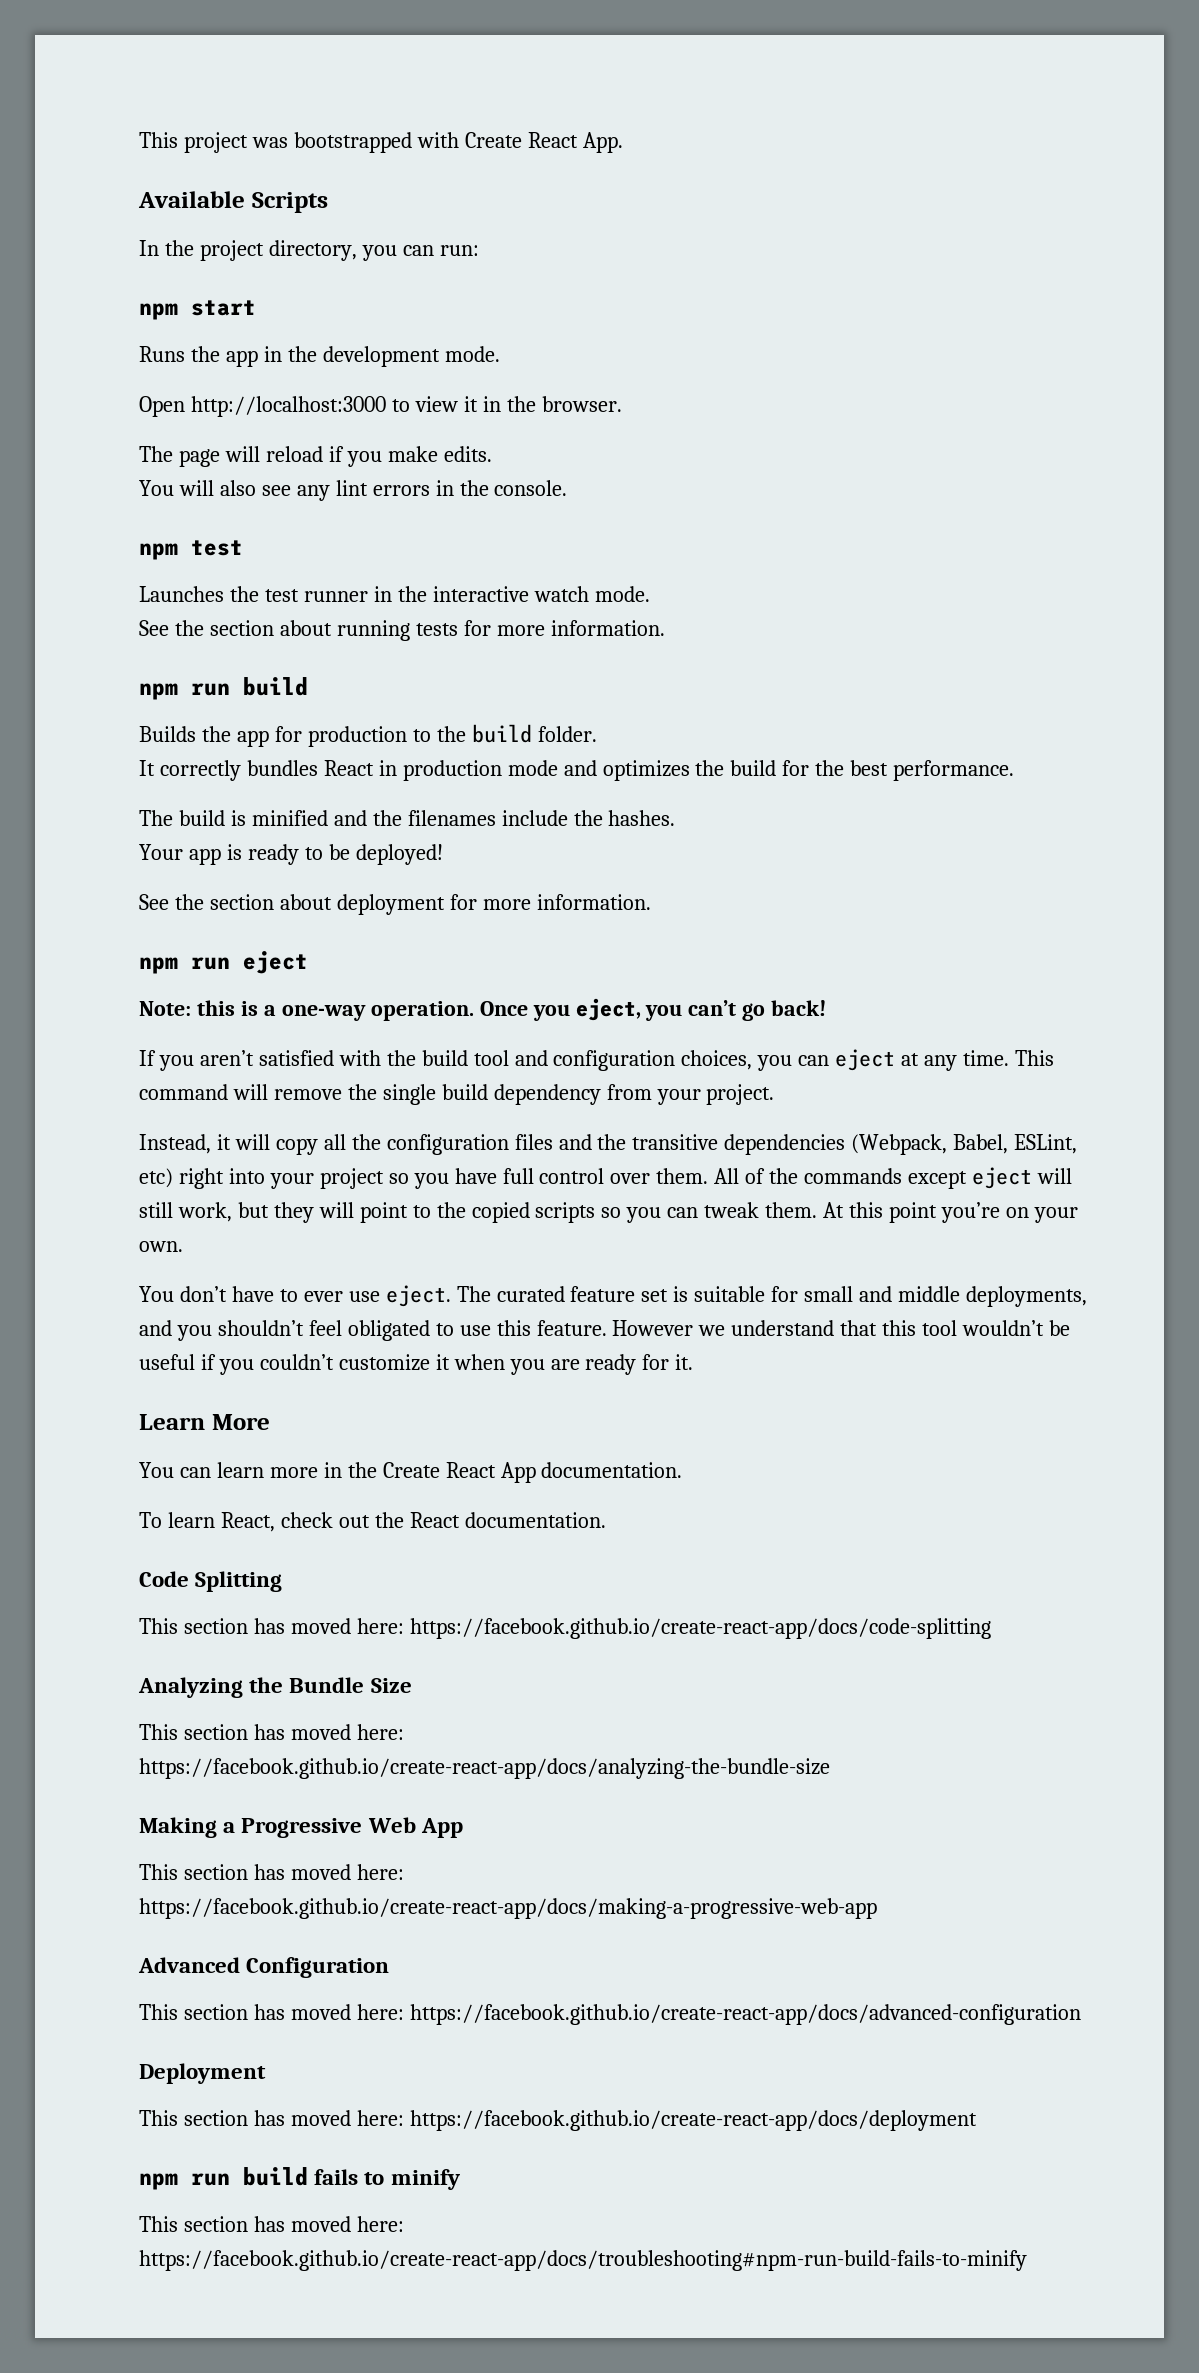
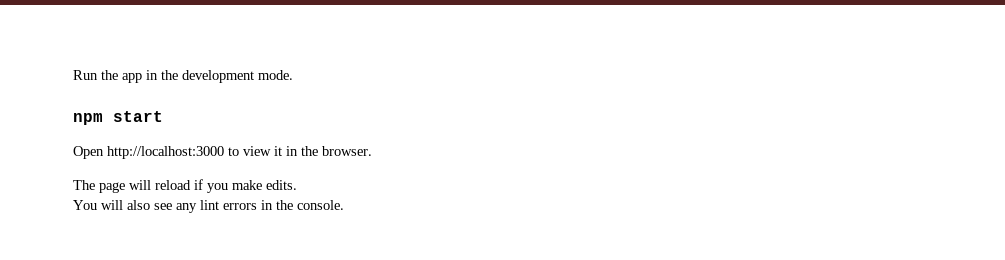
[139,132,623,153] [138,191,328,213] [139,240,479,261] [139,300,256,320] [139,346,185,362] This project was bootstrapped with Create React App. // Available Scripts // In the project directory, you can run: // npm start // Runs -> [73,70,98,80] Run
(500, 354) none -> [73,111,163,125] // npm start
[139,540,243,560] [139,586,650,602] [139,620,665,641] [139,677,308,700] [139,724,597,747] [139,760,1015,781] [139,810,676,826] [139,844,443,865] [139,894,651,915] [139,951,308,974] [139,998,827,1021] [139,1049,1054,1071] [139,1084,775,1105] [139,1134,1078,1155] [139,1167,1072,1189] [139,1202,1078,1223] [139,1241,183,1252] [139,1285,1087,1307] [139,1320,1071,1341] [139,1354,694,1375] [139,1414,270,1430] [139,1462,683,1483] [139,1512,606,1532] [139,1571,283,1592] [139,1618,991,1639] [138,1677,412,1698] [139,1724,404,1740] [139,1758,830,1779] [139,1817,463,1838] [139,1864,404,1880] [139,1898,877,1919] [138,1957,390,1978] [139,2004,1081,2025] [139,2063,266,2084] [139,2110,977,2131] [139,2167,460,2190] [139,2216,404,2232] [139,2250,1027,2271] // npm test // Launches the test runner in the interactive watch mode. // See the section about running tests for more information. // npm run build // Builds the app for production to the build folder. // It correctly bundles React in production mode and optimizes the build for the best performance. // The build is minified and the filenames include the hashes. // Your app is ready to be deployed! // See the section about deployment for more information. // npm run eject // Note: this is a one-way operation. Once you eject, you can’t go back! // If you aren’t satisfied with the build tool and configuration choices, you can eject at any time. This command will remove the single build dependency from your project. // Instead, it will copy all the configuration files and the transitive dependencies (Webpack, Babel, ESLint, etc) right into your project so you have full control over them. All of the commands except eject will still work, but they will point to the copied scripts so you can tweak them. At this point you’re on your own. // You don’t have to ever use eject. The curated feature set is suitable for small and middle deployments, and you shouldn’t feel obligated to use this feature. However we understand that this tool wouldn’t be useful if you couldn’t customize it when you are ready for it. // Learn More // You can learn more in the Create React App documentation. // To learn React, check out the React documentation. // Code Splitting // This section has moved here: https://facebook.github.io/create-react-app/docs/code-splitting // Analyzing the Bundle Size // This section has moved here: https://facebook.github.io/create-react-app/docs/analyzing-the-bundle-size // Making a Progressive Web App // This section has moved here: https://facebook.github.io/create-react-app/docs/making-a-progressive-web-app // Advanced Configuration // This section has moved here: https://facebook.github.io/create-react-app/docs/advanced-configuration // Deployment // This section has moved here: https://facebook.github.io/create-react-app/docs/deployment // npm run build fails to minify // This section has moved here: https://facebook.github.io/create-react-app/docs/troubleshooting#npm-run-build-fails-to-minify -> (344, 205) none

